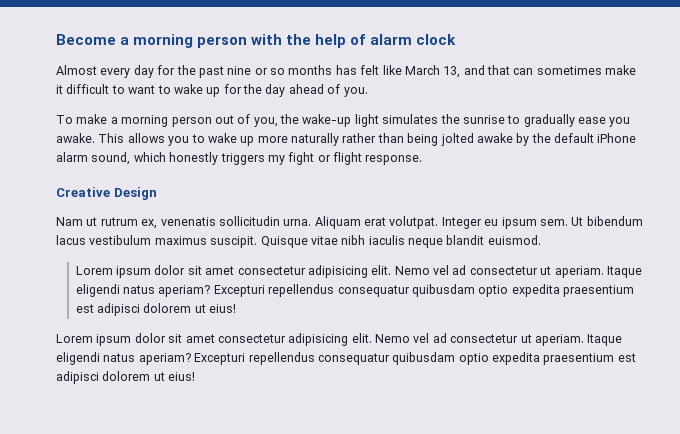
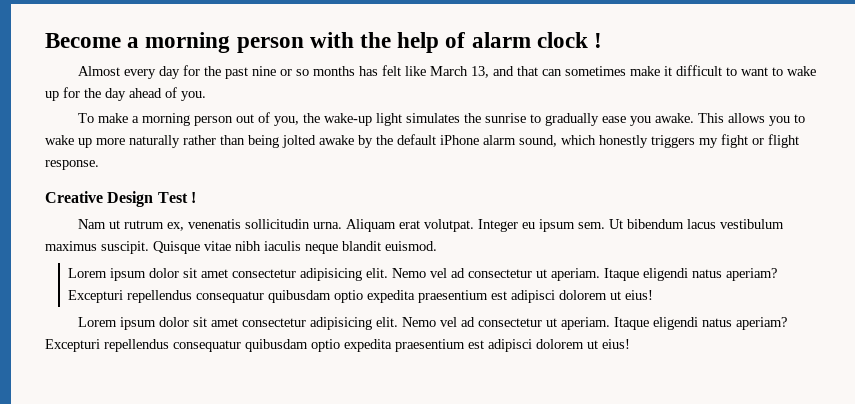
(457, 39) none -> [594,33,603,48] !
(157, 193) none -> [157,192,196,203] Test !

